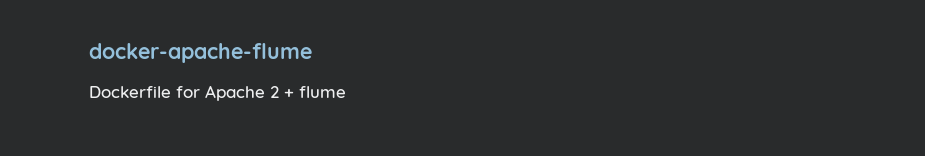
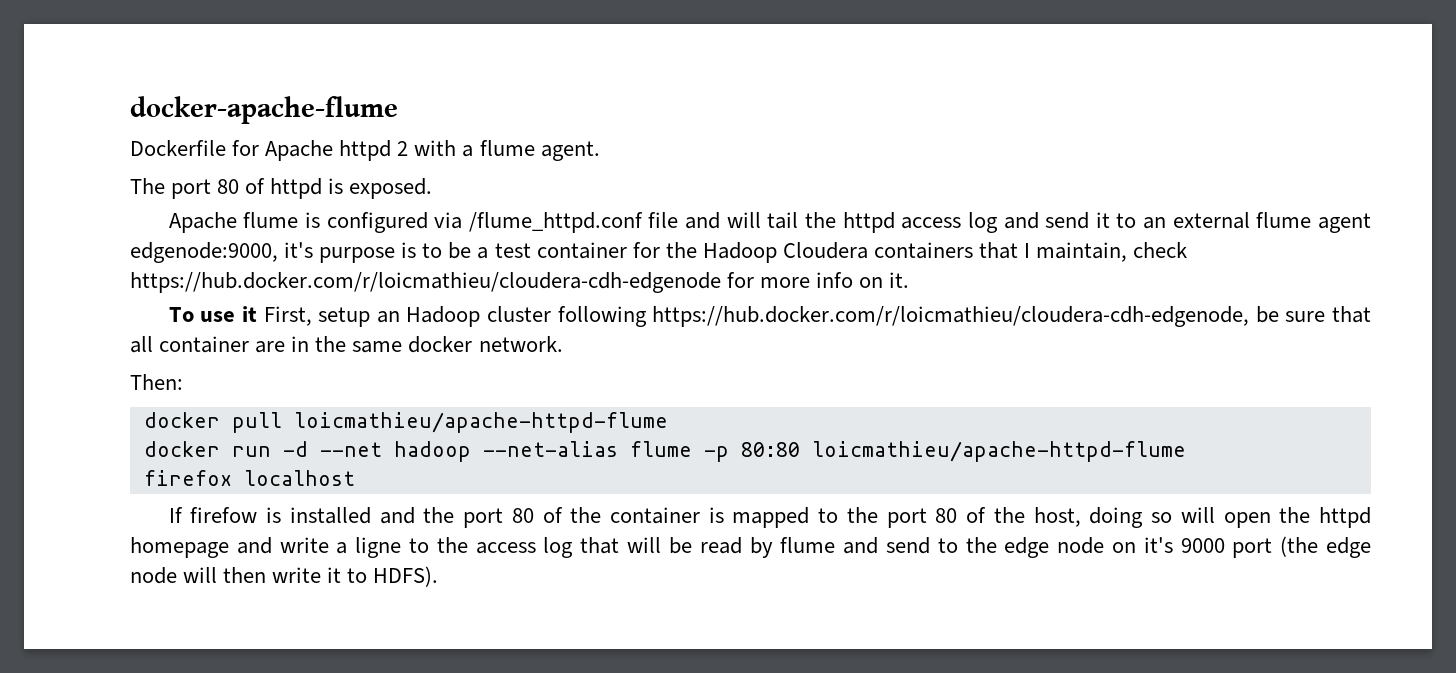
[270,86,346,98] 2 + flume -> [339,140,600,161] [130,178,433,199] [168,212,1372,233] [130,242,1188,263] [130,272,910,293] [168,306,1371,327] [130,336,563,353] [130,374,183,390] [143,412,668,433] [143,441,1186,462] [143,470,355,486] [168,507,1371,528] [130,536,1371,558] [130,566,439,587] httpd 2 with a flume agent. // The port 80 of httpd is exposed. // Apache flume is configured via /flume_httpd.conf file and will tail the httpd access log and send it to an external flume agent edgenode:9000, it's purpose is to be a test container for the Hadoop Cloudera containers that I maintain, check https://hub.docker.com/r/loicmathieu/cloudera-cdh-edgenode for more info on it. // To use it First, setup an Hadoop cluster following https://hub.docker.com/r/loicmathieu/cloudera-cdh-edgenode, be sure that all container are in the same docker network. // Then: // docker pull loicmathieu/apache-httpd-flume // docker run -d --net hadoop --net-alias flume -p 80:80 loicmathieu/apache-httpd-flume // firefox localhost // If firefow is installed and the port 80 of the container is mapped to the port 80 of the host, doing so will open the httpd homepage and write a ligne to the access log that will be read by flume and send to the edge node on it's 9000 port (the edge node will then write it to HDFS).

